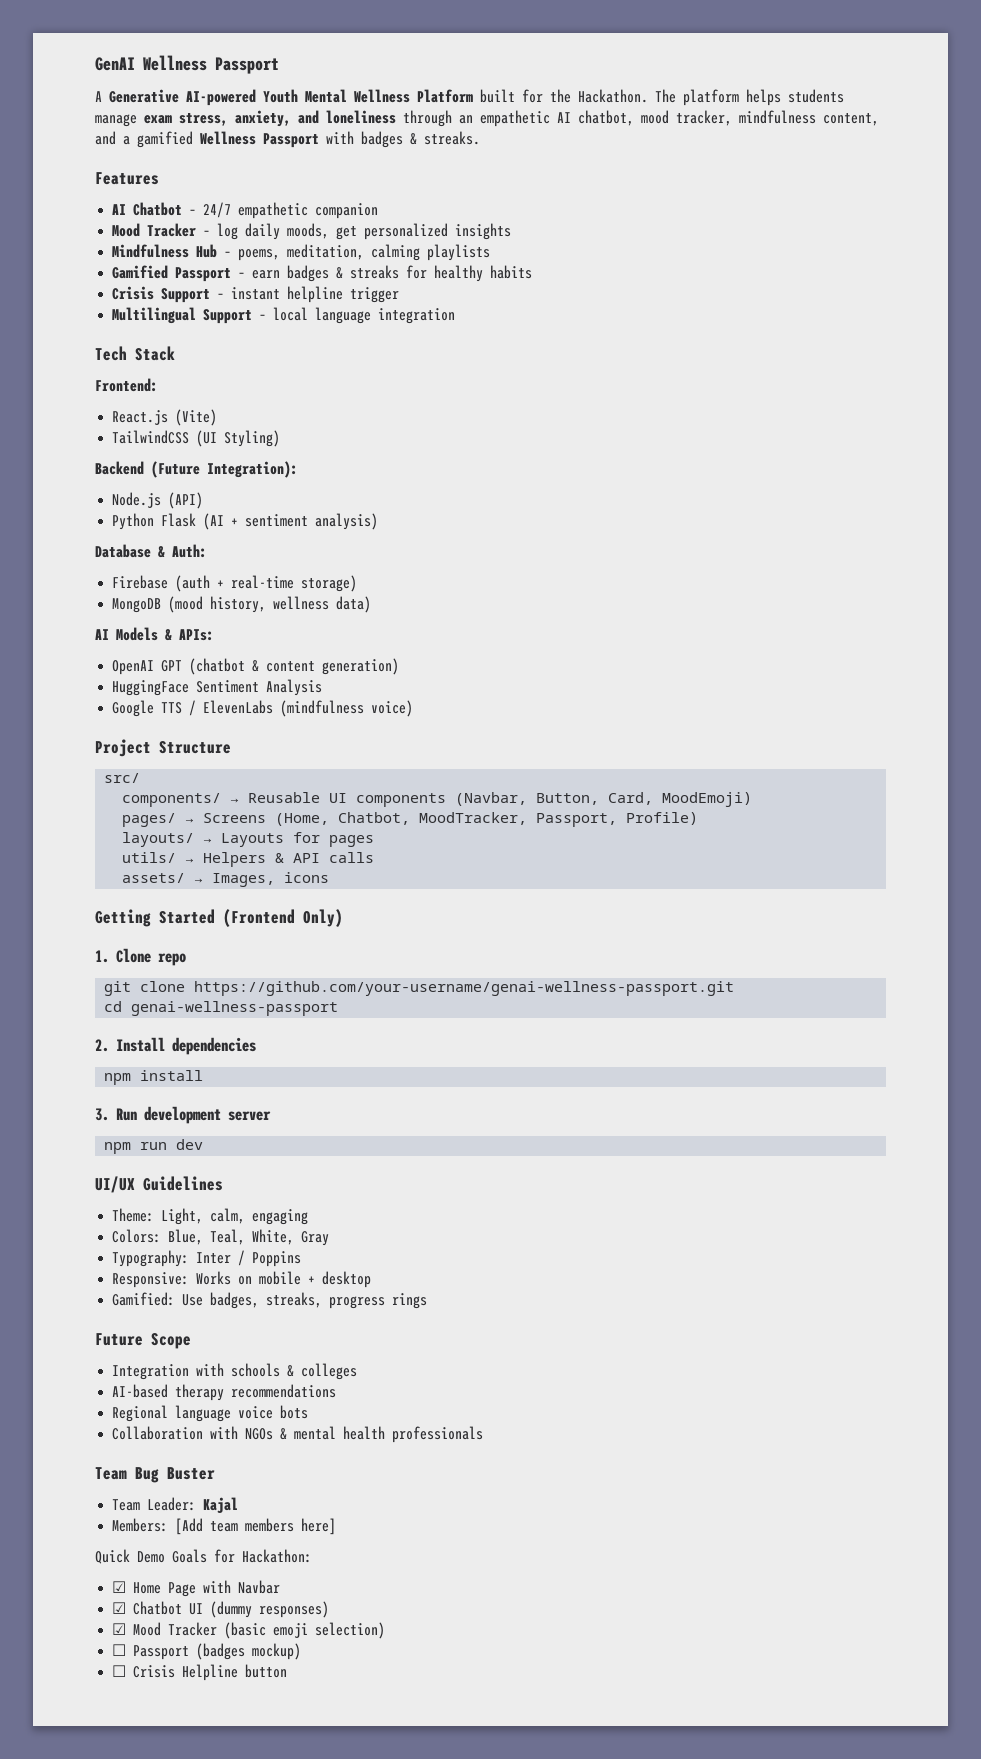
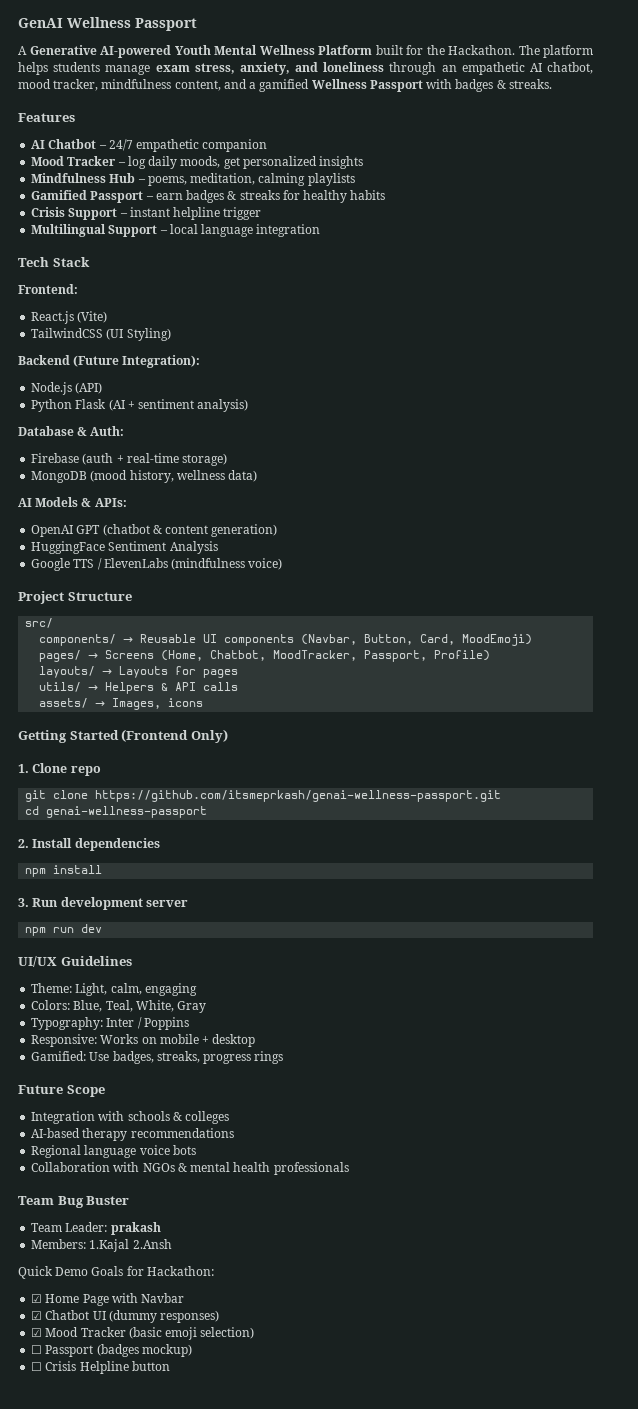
[194,981,735,996] https://github.com/your-username/genai-wellness-passport.git -> [95,790,502,802] https://github.com/itsmeprkash/genai-wellness-passport.git
[203,1497,239,1513] Kajal -> [110,1222,161,1235] prakash
[175,1518,337,1535] [Add team members here] -> [89,1239,172,1252] 1.Kajal 2.Ansh

